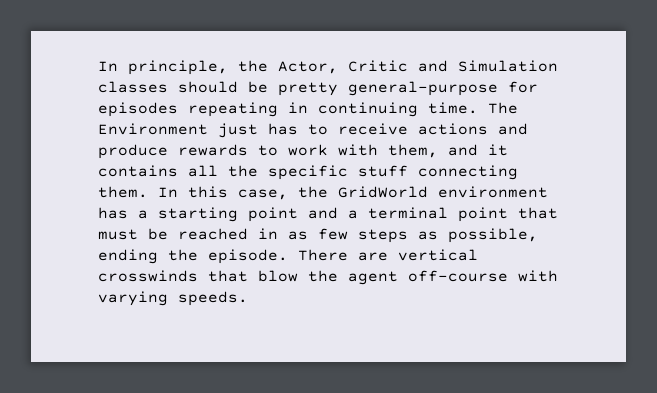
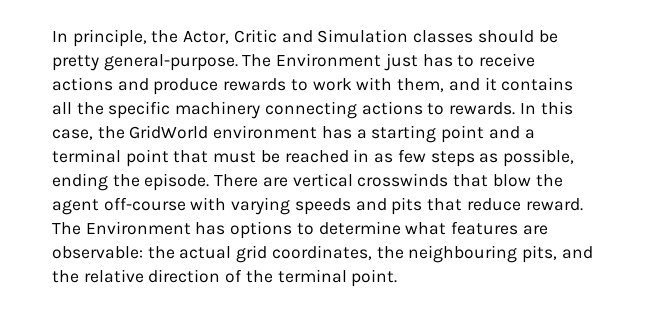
[348,81,538,96] [98,102,478,117] general-purpose for episodes repeating in continuing time. -> [103,54,238,71] general-purpose.
[358,165,518,180] [98,186,148,198] stuff connecting them. -> [175,101,516,119] machinery connecting actions to rewards.
[178,291,248,306] speeds. -> [294,197,583,215] [52,221,548,239] [52,245,593,263] [52,269,398,287] speeds and pits that reduce reward. The Environment has options to determine what features are observable: the actual grid coordinates, the neighbouring pits, and the relative direction of the terminal point.

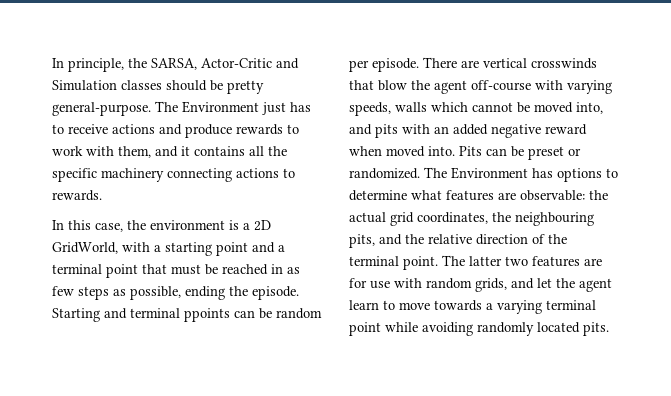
[183,29,277,44] Actor, Critic -> [151,58,272,70] SARSA, Actor-Critic
(516, 108) none -> (102, 195) //
[129,125,352,139] GridWorld environment has -> [150,220,271,231] [52,242,150,254] environment is a 2D GridWorld, with
(210, 182) none -> [52,308,322,322] [349,58,419,72] Starting and terminal ppoints can be random per episode.
[294,197,583,215] speeds and pits that reduce reward. -> [349,102,603,116] [349,124,587,138] [349,146,581,160] [349,168,420,179] speeds, walls which cannot be moved into, and pits with an added negative reward when moved into. Pits can be preset or randomized.
(398, 278) none -> [442,255,602,267] [349,278,612,292] [349,300,596,314] [349,322,609,336] The latter two features are for use with random grids, and let the agent learn to move towards a varying terminal point while avoiding randomly located pits.

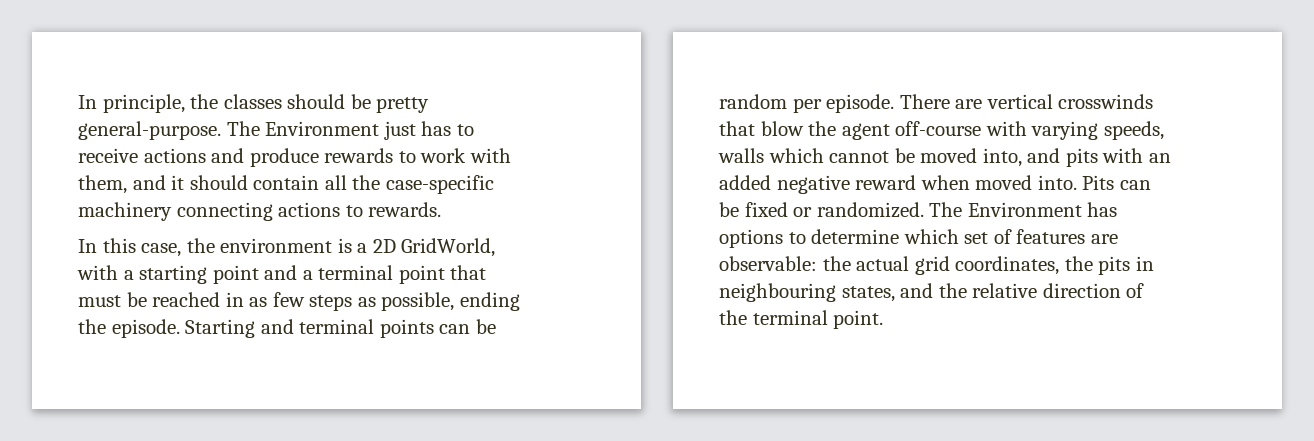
[151,58,299,70] [52,80,117,91] SARSA, Actor-Critic and Simulation -> (219, 101) none
[194,146,245,156] contains -> [189,175,320,190] should contain
[52,168,97,182] specific -> [385,175,494,194] case-specific
[184,308,230,322] ppoints -> [379,319,434,338] points
[528,146,564,160] preset -> [744,202,788,217] fixed
[411,190,442,200] what -> [903,229,1012,244] which set of
[515,212,594,226] [349,234,375,248] neighbouring pits, -> [1098,256,1154,275] [719,283,895,302] pits in neighbouring states,
[442,255,602,267] [349,278,612,292] [349,300,596,314] [349,322,609,336] The latter two features are for use with random grids, and let the agent learn to move towards a varying terminal point while avoiding randomly located pits. -> (884, 319) none

